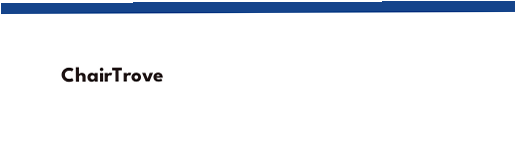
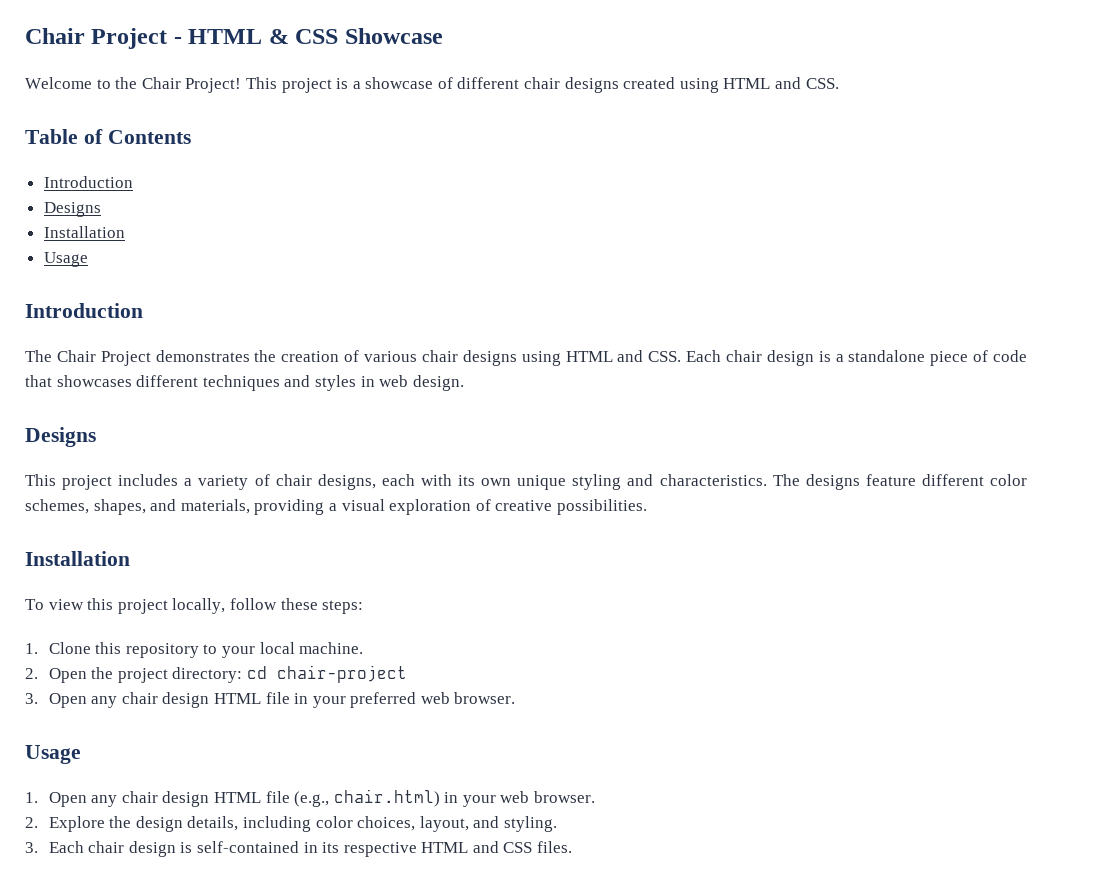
[60,66,164,83] ChairTrove -> [25,28,443,49] [25,77,839,93] [25,129,191,144] [43,176,133,188] [43,202,101,217] [43,226,125,238] [43,252,88,267] [25,303,143,318] [25,350,1028,366] [25,375,464,391] [25,427,96,447] [25,474,1028,490] [25,499,647,515] [25,551,130,566] [25,598,364,614] [25,642,364,658] [25,665,407,683] [25,692,516,708] [25,745,81,764] [25,789,596,807] [25,816,557,832] [25,841,573,857] Chair Project - HTML & CSS Showcase // Welcome to the Chair Project! This project is a showcase of different chair designs created using HTML and CSS. // Table of Contents // Introduction // Designs // Installation // Usage // Introduction // The Chair Project demonstrates the creation of various chair designs using HTML and CSS. Each chair design is a standalone piece of code that showcases different techniques and styles in web design. // Designs // This project includes a variety of chair designs, each with its own unique styling and characteristics. The designs feature different color schemes, shapes, and materials, providing a visual exploration of creative possibilities. // Installation // To view this project locally, follow these steps: // 1. Clone this repository to your local machine. // 2. Open the project directory: cd chair-project // 3. Open any chair design HTML file in your preferred web browser. // Usage // 1. Open any chair design HTML file (e.g., chair.html) in your web browser. // 2. Explore the design details, including color choices, layout, and styling. // 3. Each chair design is self-contained in its respective HTML and CSS files.

